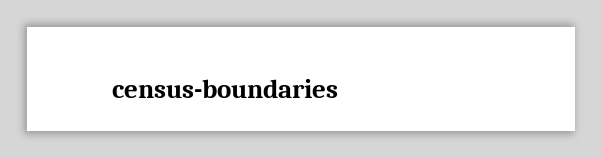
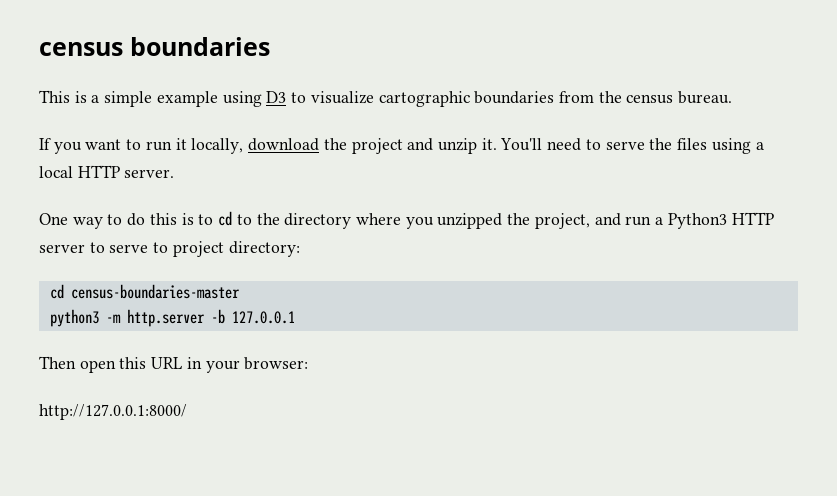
[112,79,338,98] census-boundaries -> [39,37,270,56] [39,90,733,107] [39,138,764,154] [39,165,175,178] [39,211,774,229] [39,241,300,257] [49,284,240,299] [49,309,295,327] [39,356,309,373] [39,404,187,420] census boundaries // This is a simple example using D3 to visualize cartographic boundaries from the census bureau. // If you want to run it locally, download the project and unzip it. You'll need to serve the files using a local HTTP server. // One way to do this is to cd to the directory where you unzipped the project, and run a Python3 HTTP server to serve to project directory: // cd census-boundaries-master // python3 -m http.server -b 127.0.0.1 // Then open this URL in your browser: // http://127.0.0.1:8000/

